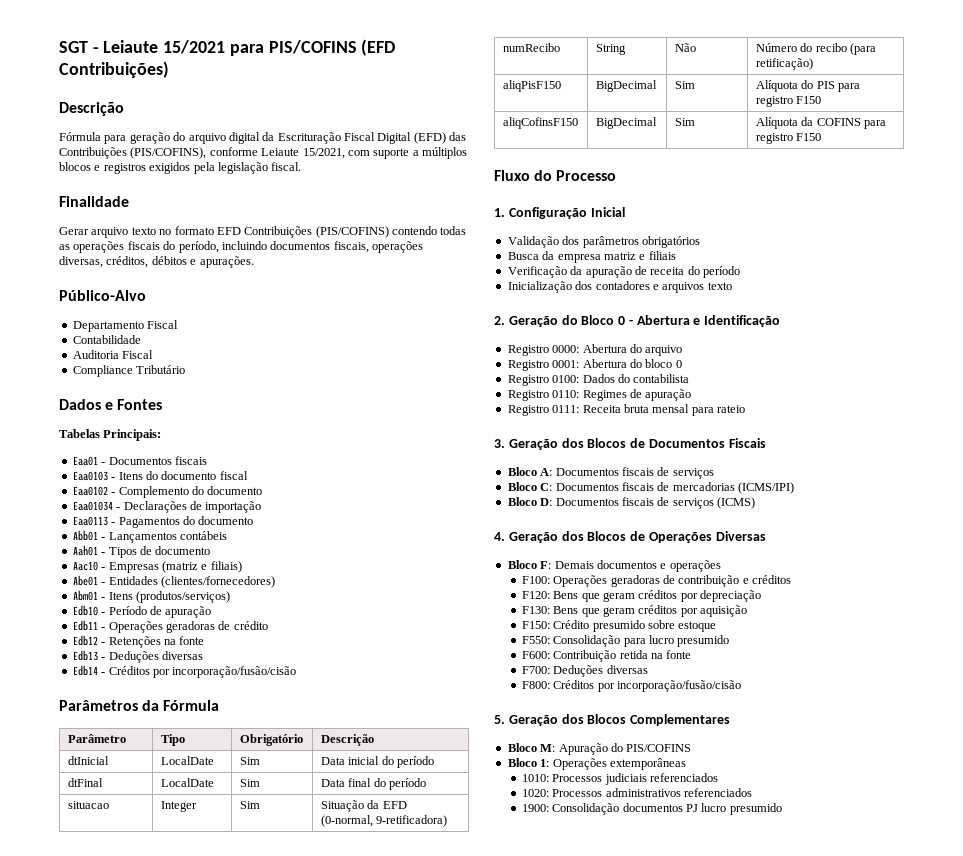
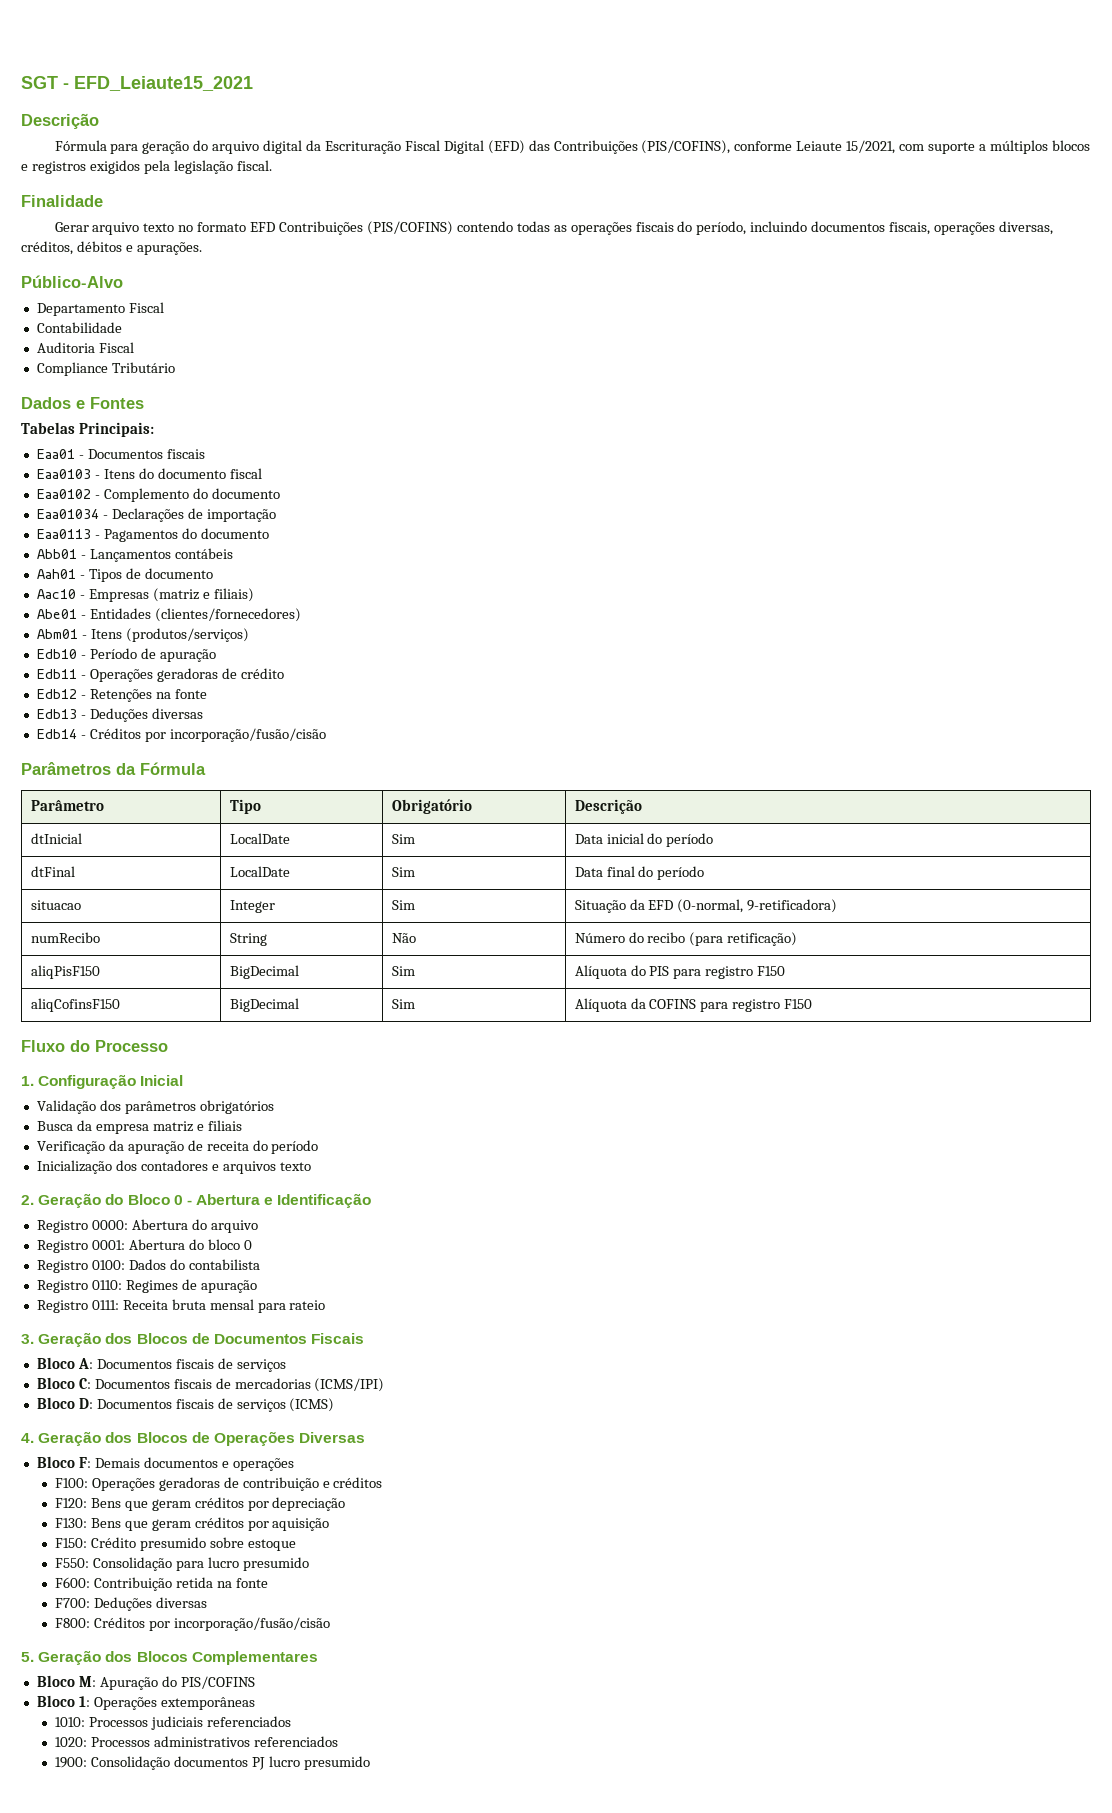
[103,39,396,56] [59,61,169,78] Leiaute 15/2021 para PIS/COFINS (EFD Contribuições) -> [74,76,253,91] EFD_Leiaute15_2021

